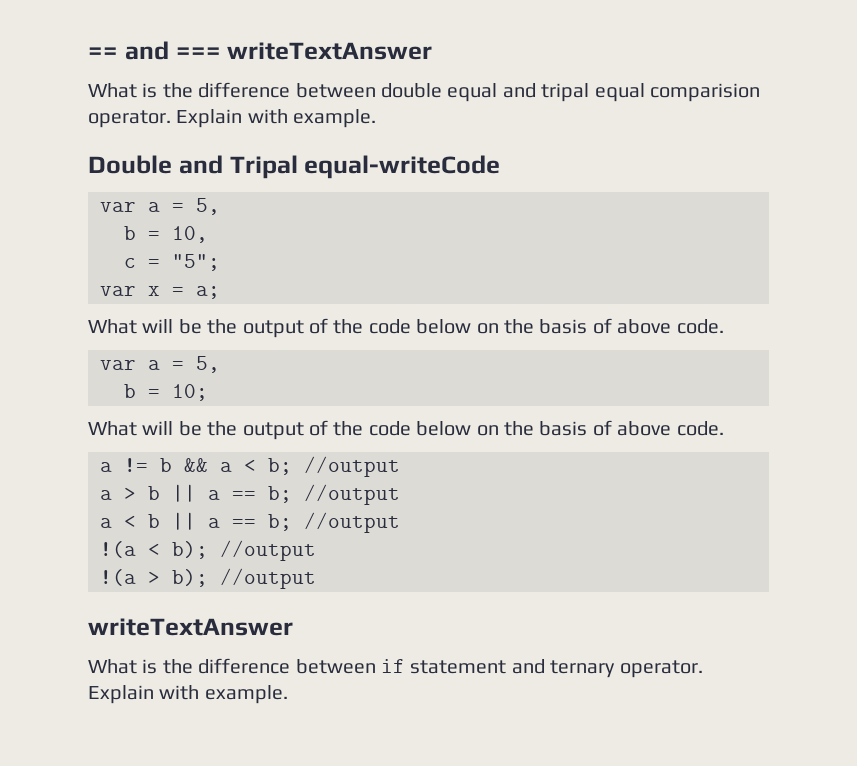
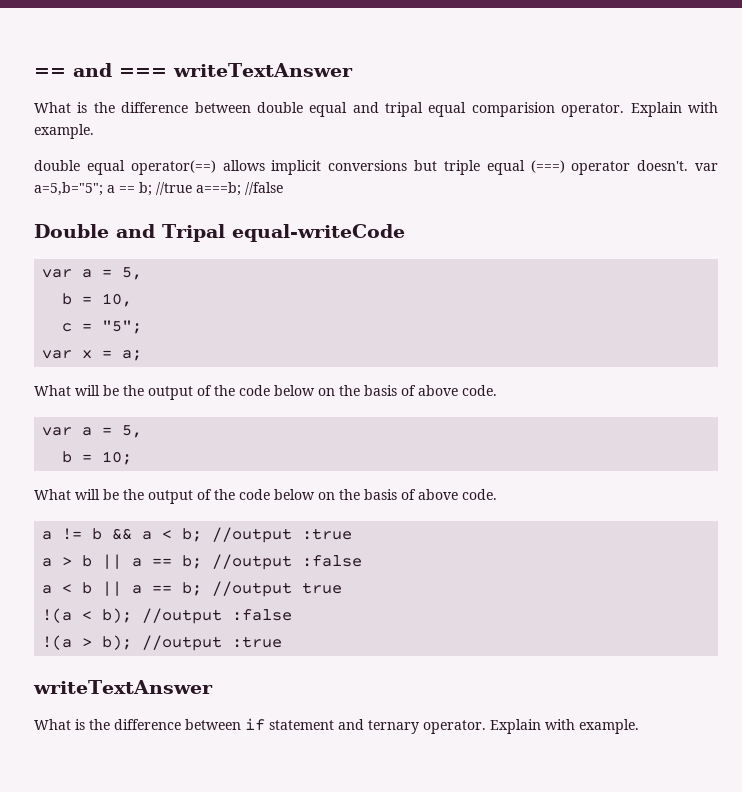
(377, 118) none -> [34,160,719,175] [34,182,283,196] // double equal operator(==) allows implicit conversions but triple equal (===) operator doesn't. var a=5,b="5"; a == b; //true a===b; //false
(400, 466) none -> [302,528,353,540] :true
(400, 494) none -> [302,555,363,567] :false
(400, 522) none -> [302,582,343,594] true
(316, 550) none -> [232,609,293,621] :false
(316, 578) none -> [232,636,283,648] :true

